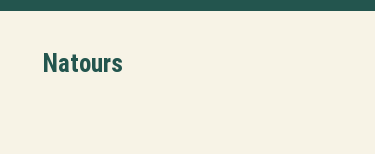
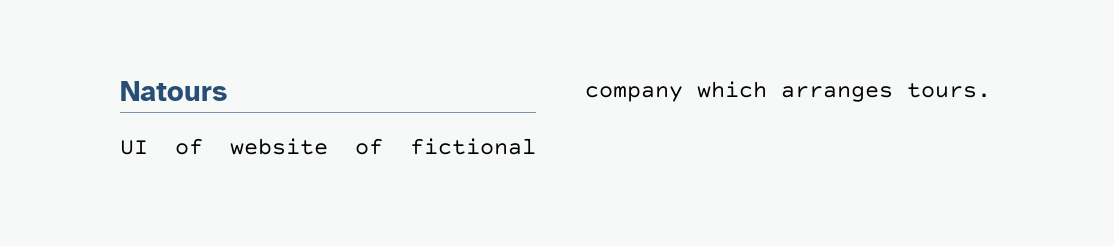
(123, 62) none -> [120,138,536,155] [585,81,991,102] // UI of website of fictional company which arranges tours.

